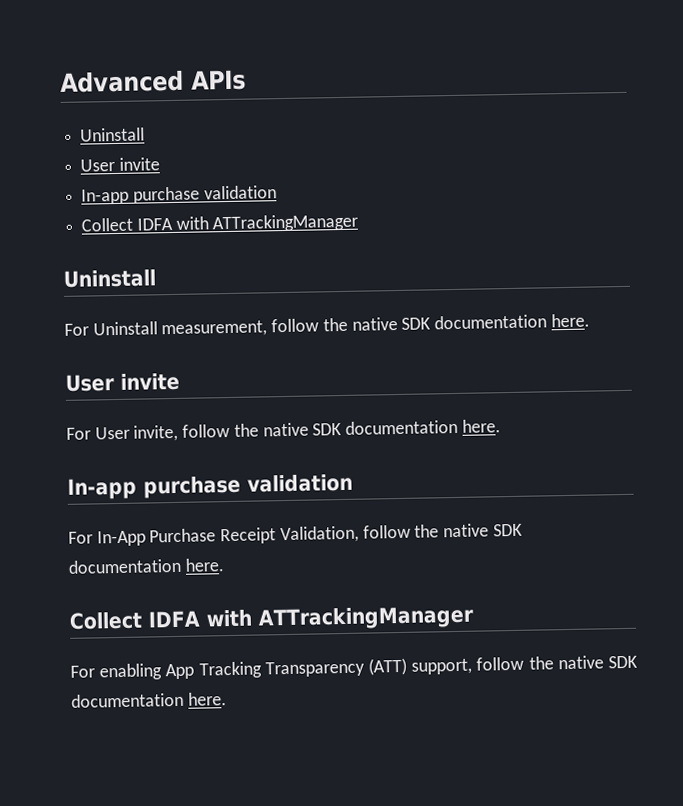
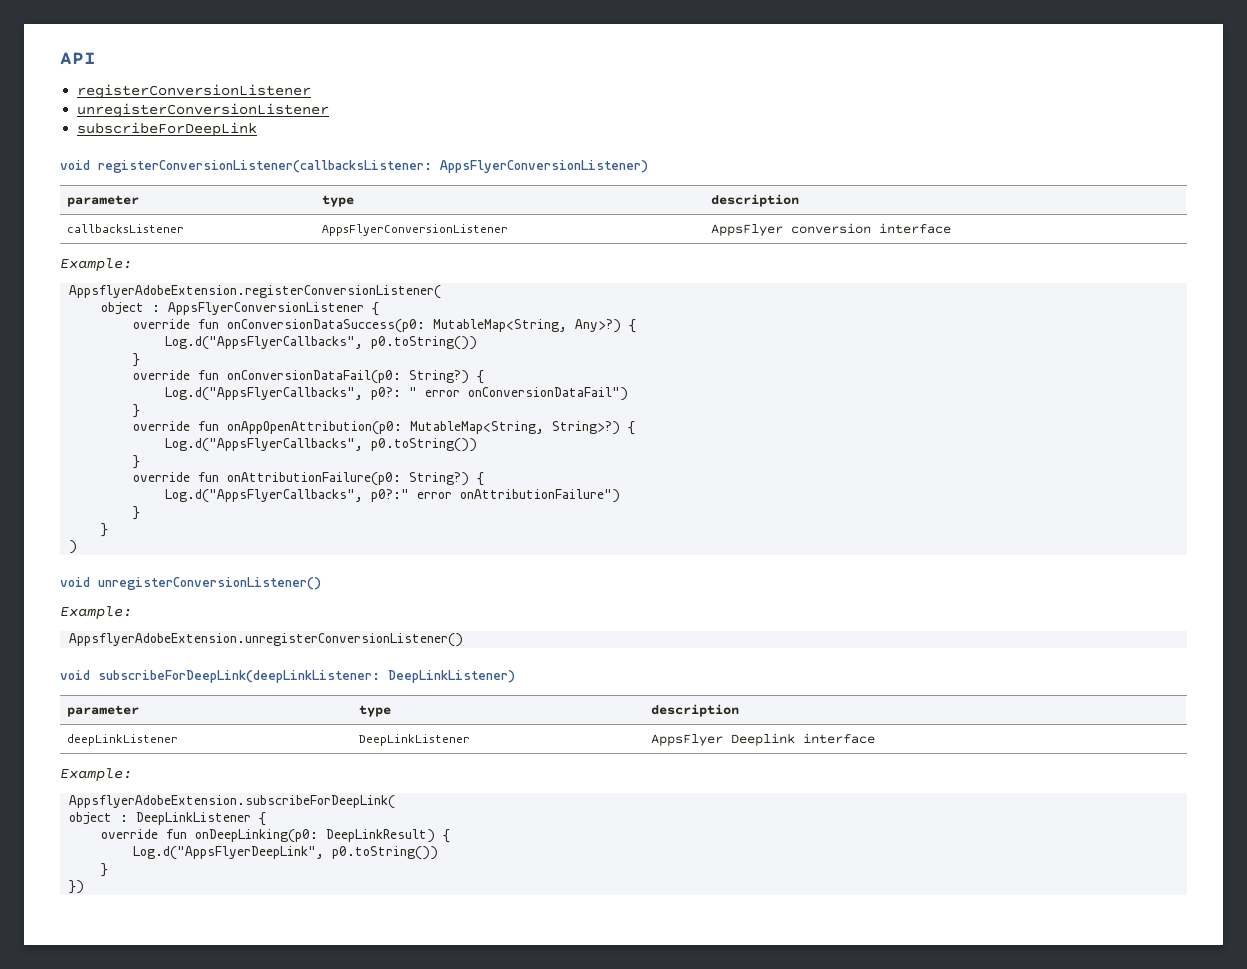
[60,69,246,93] [80,127,146,142] [80,157,160,172] [81,185,277,205] [81,213,359,233] [63,269,156,288] [64,313,590,338] [65,372,180,392] [66,419,501,442] [67,473,353,500] [68,523,523,547] [68,558,224,574] [69,605,475,631] [70,655,638,681] [71,692,227,708] Advanced APIs // Uninstall // User invite // In-app purchase validation // Collect IDFA with ATTrackingManager // Uninstall // For Uninstall measurement, follow the native SDK documentation here. // User invite // For User invite, follow the native SDK documentation here. // In-app purchase validation // For In-App Purchase Receipt Validation, follow the native SDK documentation here. // Collect IDFA with ATTrackingManager // For enabling App Tracking Transparency (ATT) support, follow the native SDK documentation here. -> [60,52,96,65] [77,84,312,99] [77,103,330,118] [77,122,258,137] [60,160,648,173] [66,195,139,207] [321,195,354,207] [710,194,799,207] [66,224,184,233] [321,224,508,236] [710,223,951,236] [60,258,132,272] [69,285,442,299] [101,302,380,316] [133,319,637,333] [165,336,478,350] [133,353,141,367] [133,370,485,384] [165,387,629,401] [133,404,141,418] [133,421,636,435] [165,438,478,452] [133,455,141,469] [133,472,485,486] [165,489,621,503] [133,506,141,520] [101,523,109,537] [69,540,78,554] [60,577,321,590] [60,606,132,620] [69,633,464,647] [60,670,515,683] [66,705,139,717] [358,705,391,717] [650,704,739,717] [66,734,178,746] [358,734,470,746] [650,733,875,746] [60,768,132,782] [69,795,396,809] [69,812,267,826] [101,829,451,843] [133,846,439,860] [101,863,109,877] [69,880,85,894] API // registerConversionListener // unregisterConversionListener // subscribeForDeepLink // void registerConversionListener(callbacksListener: AppsFlyerConversionListener) // parameter | type | description // callbacksListener | AppsFlyerConversionListener | AppsFlyer conversion interface // Example: // AppsflyerAdobeExtension.registerConversionListener( // object : AppsFlyerConversionListener { // override fun onConversionDataSuccess(p0: MutableMap<String, Any>?) { // Log.d("AppsFlyerCallbacks", p0.toString()) // } // override fun onConversionDataFail(p0: String?) { // Log.d("AppsFlyerCallbacks", p0?: " error onConversionDataFail") // } // override fun onAppOpenAttribution(p0: MutableMap<String, String>?) { // Log.d("AppsFlyerCallbacks", p0.toString()) // } // override fun onAttributionFailure(p0: String?) { // Log.d("AppsFlyerCallbacks", p0?:" error onAttributionFailure") // } // } // ) // void unregisterConversionListener() // Example: // AppsflyerAdobeExtension.unregisterConversionListener() // void subscribeForDeepLink(deepLinkListener: DeepLinkListener) // parameter | type | description // deepLinkListener | DeepLinkListener | AppsFlyer Deeplink interface // Example: // AppsflyerAdobeExtension.subscribeForDeepLink( // object : DeepLinkListener { // override fun onDeepLinking(p0: DeepLinkResult) { // Log.d("AppsFlyerDeepLink", p0.toString()) // } // })

